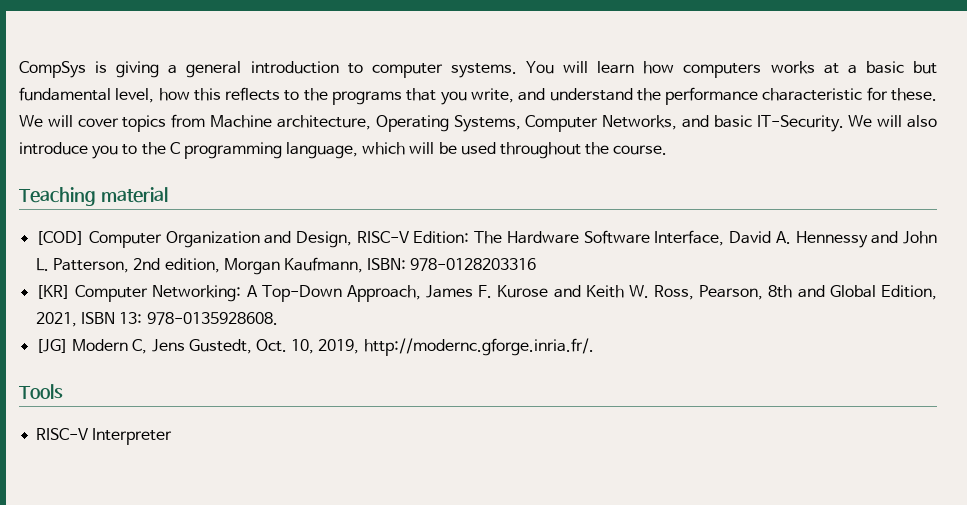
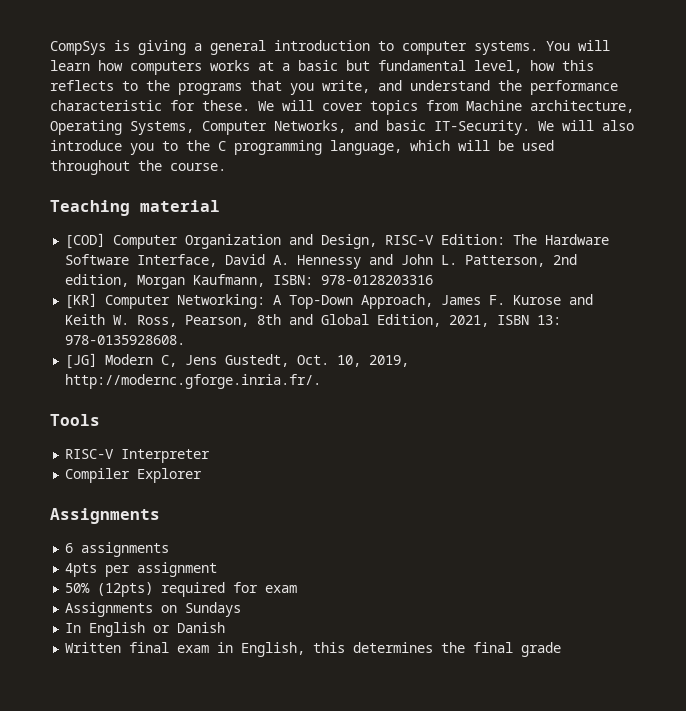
(173, 436) none -> [65,468,203,483] [50,508,160,524] [65,542,170,557] [65,562,218,577] [65,582,298,597] [65,602,242,617] [65,622,226,637] [65,642,562,657] // Compiler Explorer // Assignments // 6 assignments // 4pts per assignment // 50% (12pts) required for exam // Assignments on Sundays // In English or Danish // Written final exam in English, this determines the final grade

